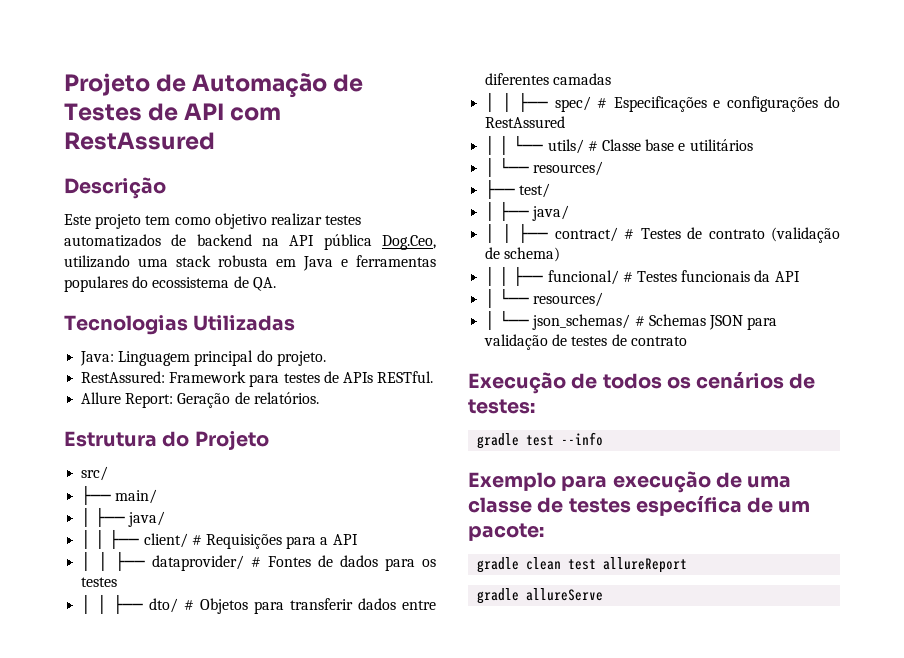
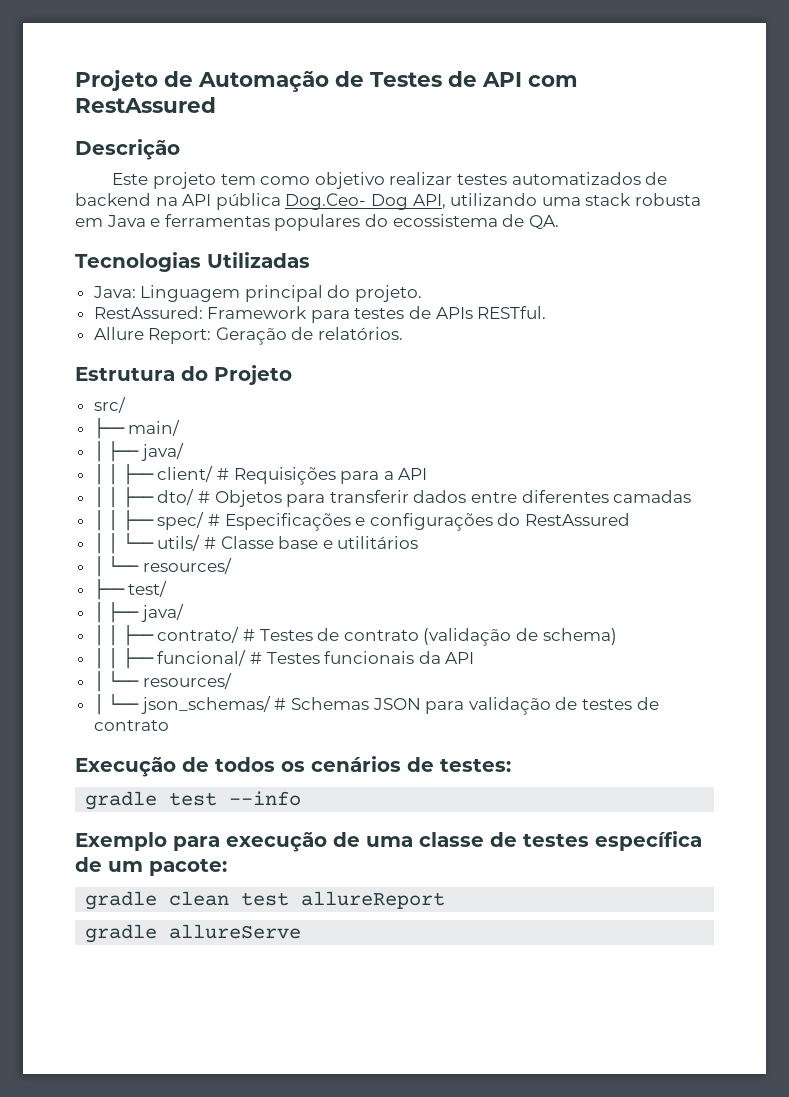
[382,235,436,250] Dog.Ceo, -> [285,193,446,210] Dog.Ceo- Dog API,
[81,551,437,571] [81,577,118,587] // │ │ ├── dataprovider/ # Fontes de dados para os testes -> (428, 474) none
[554,227,618,242] contract/ -> [157,627,240,643] contrato/

